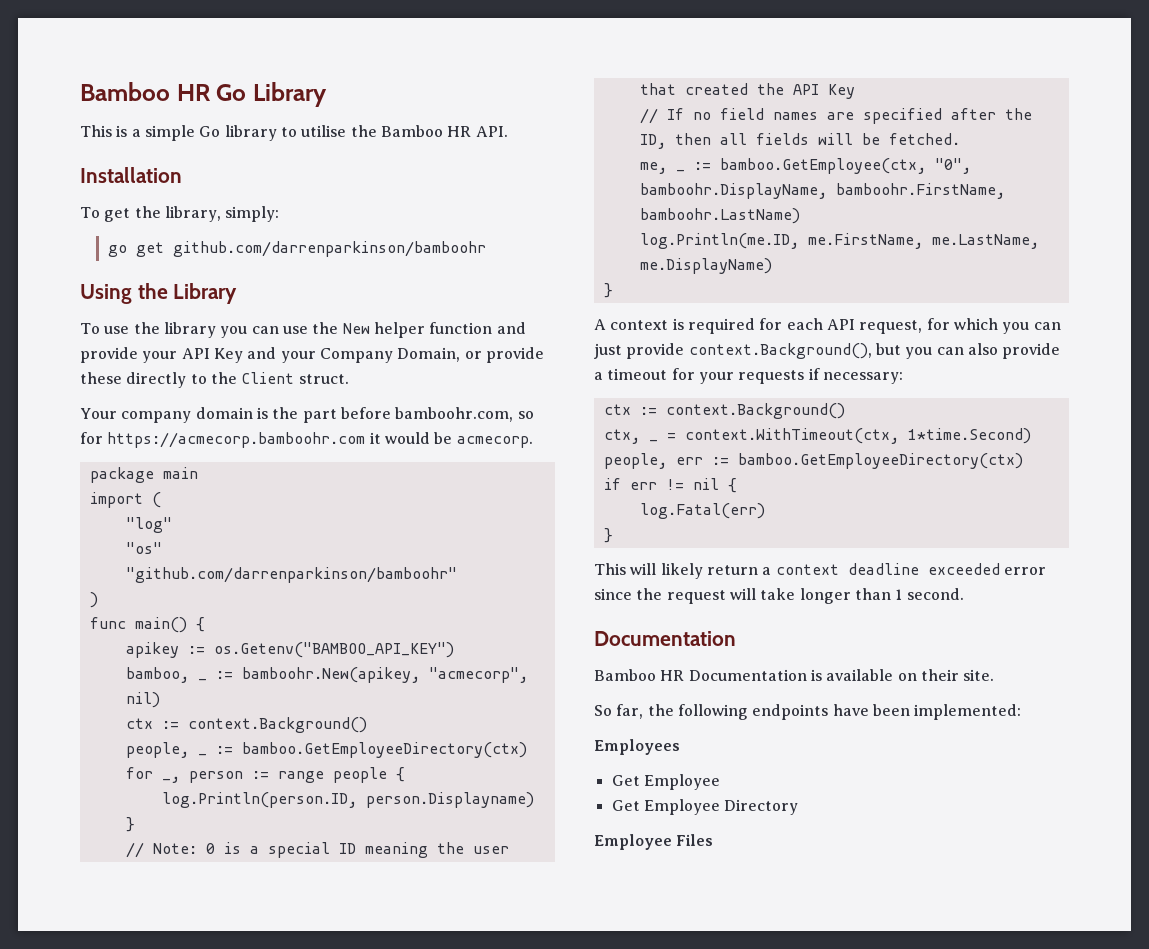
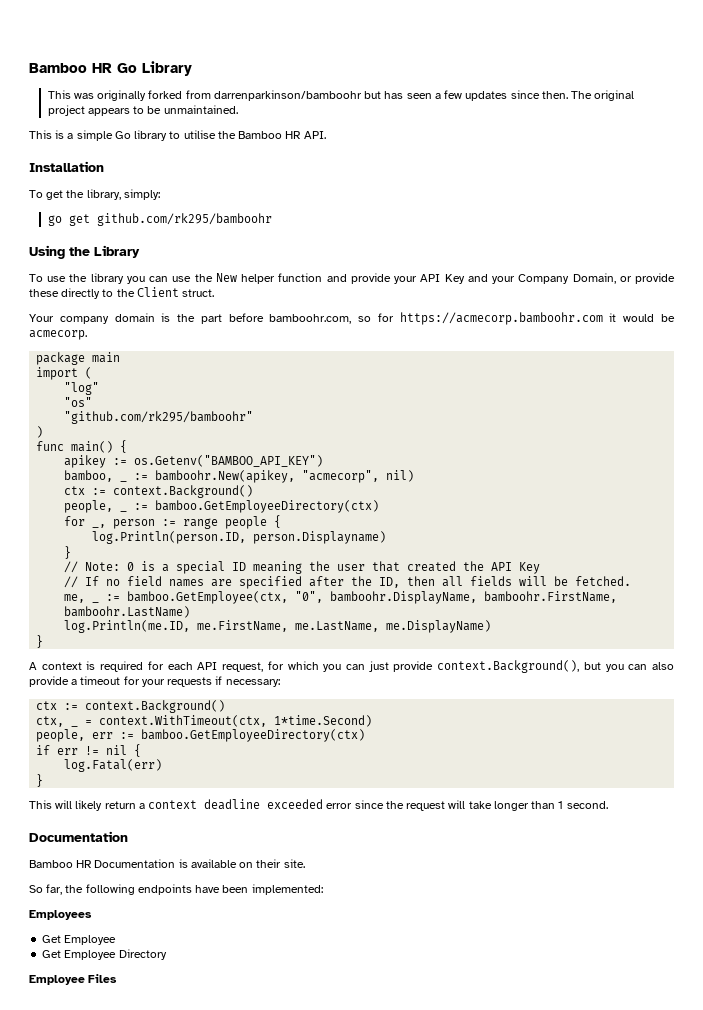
(327, 94) none -> [47,90,635,101] [47,105,238,116] // This was originally forked from darrenparkinson/bamboohr but has seen a few updates since then. The original project appears to be unmaintained.
[172,241,486,257] github.com/darrenparkinson/bamboohr -> [96,213,272,226] github.com/rk295/bamboohr
[125,567,457,583] "github.com/darrenparkinson/bamboohr" -> [64,411,254,424] "github.com/rk295/bamboohr"

